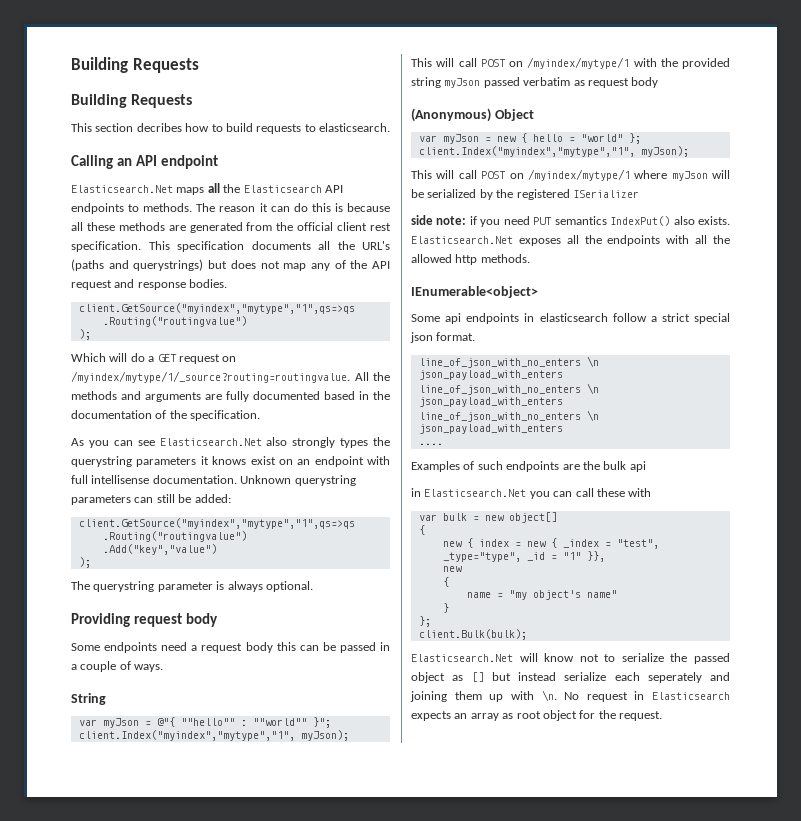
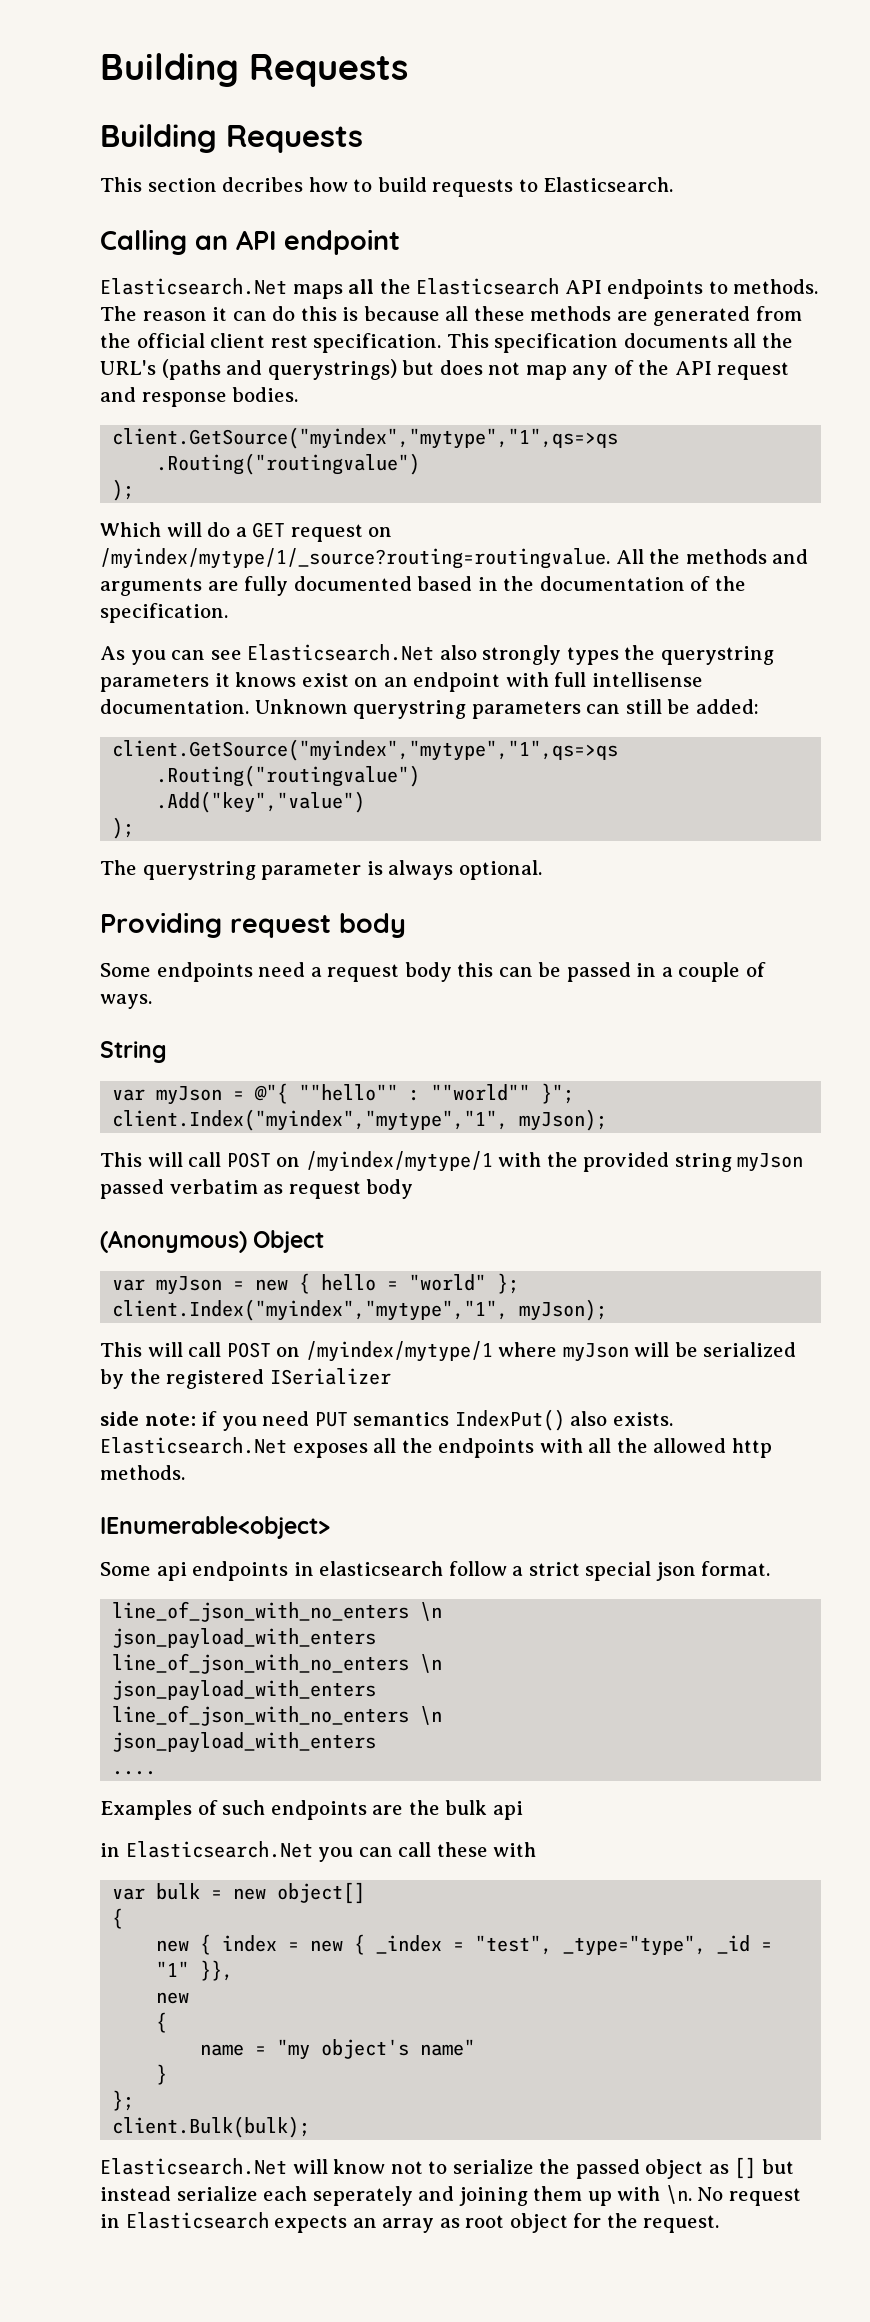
[319,123,390,132] elasticsearch. -> [543,177,674,192] Elasticsearch.

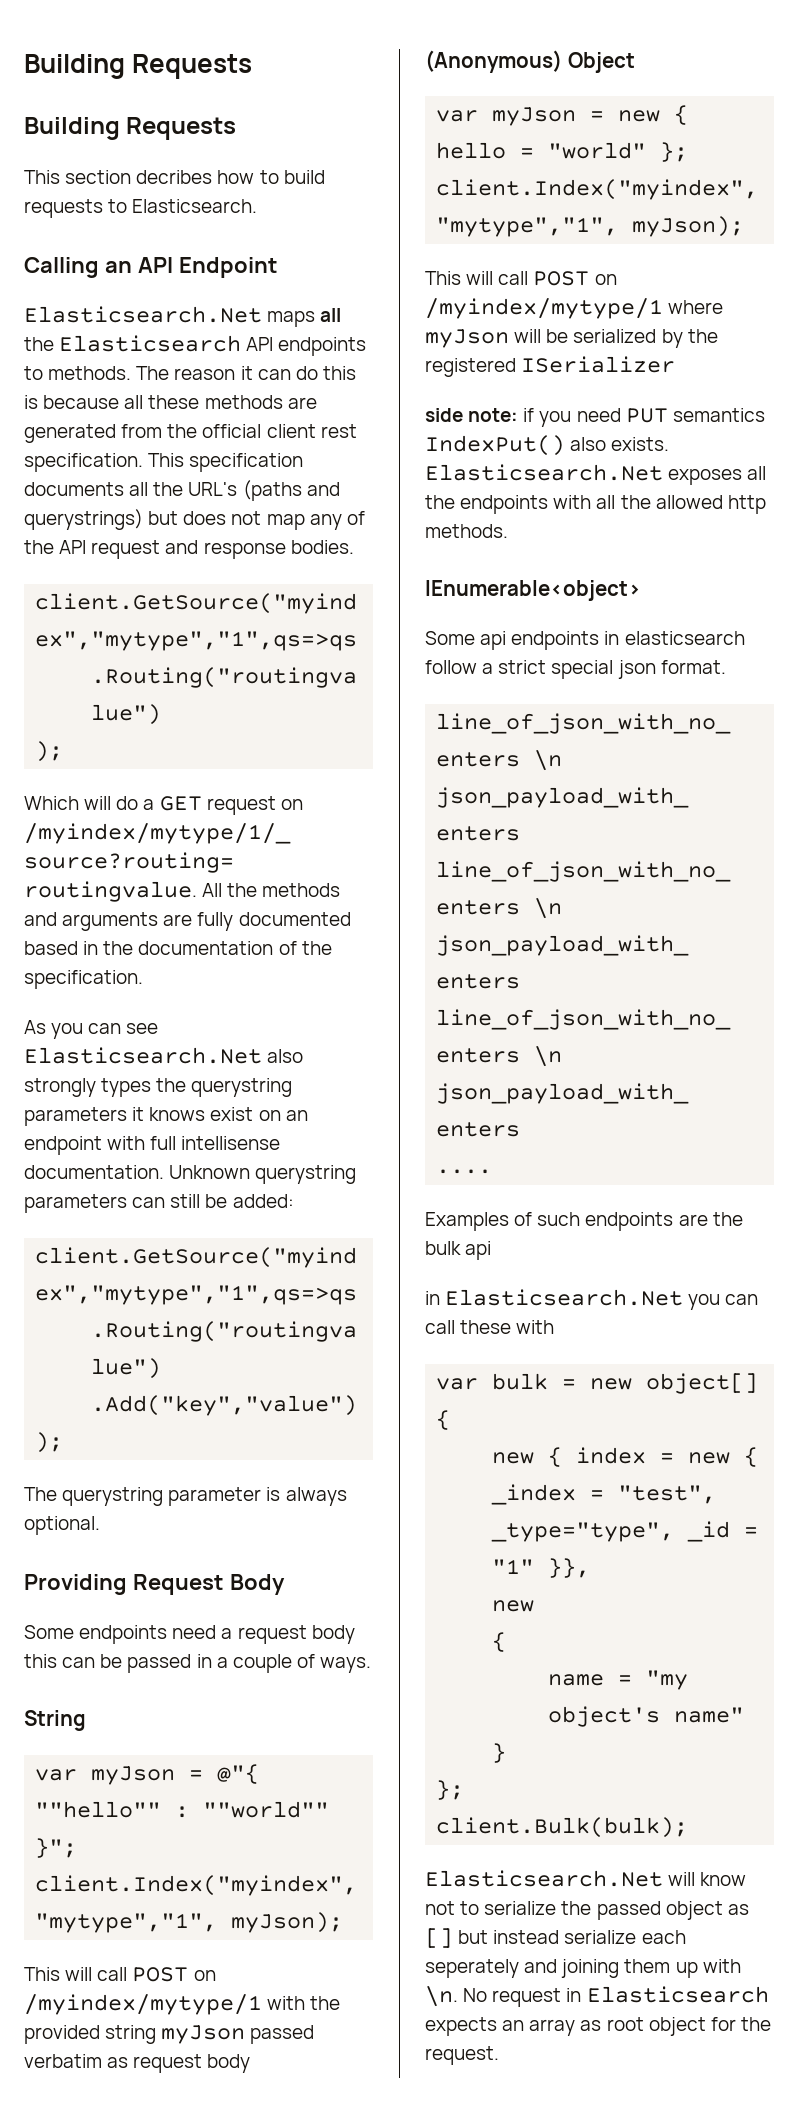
[284,229,400,255] endpoint -> [178,257,278,278] Endpoint
[230,913,406,938] request body -> [132,1574,285,1595] Request Body

